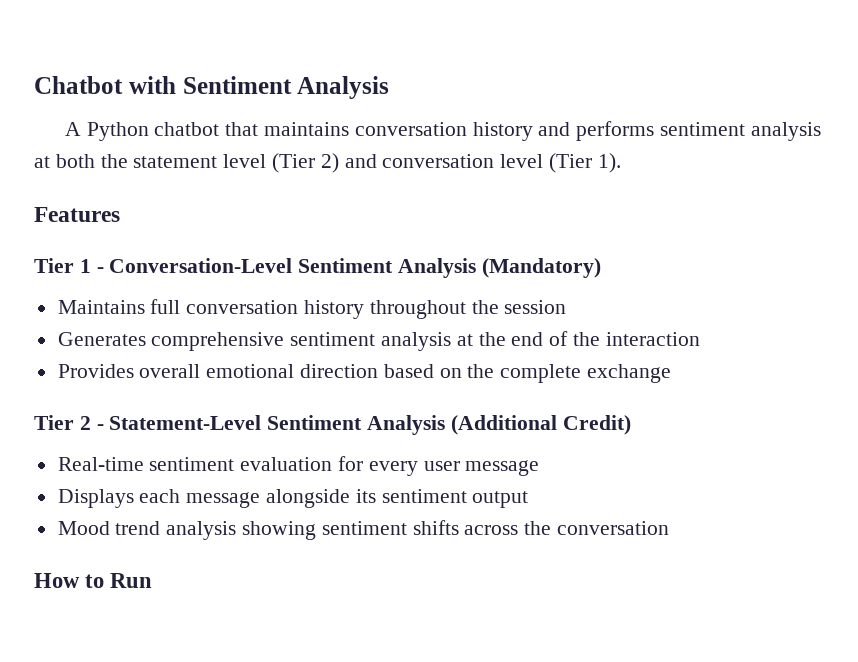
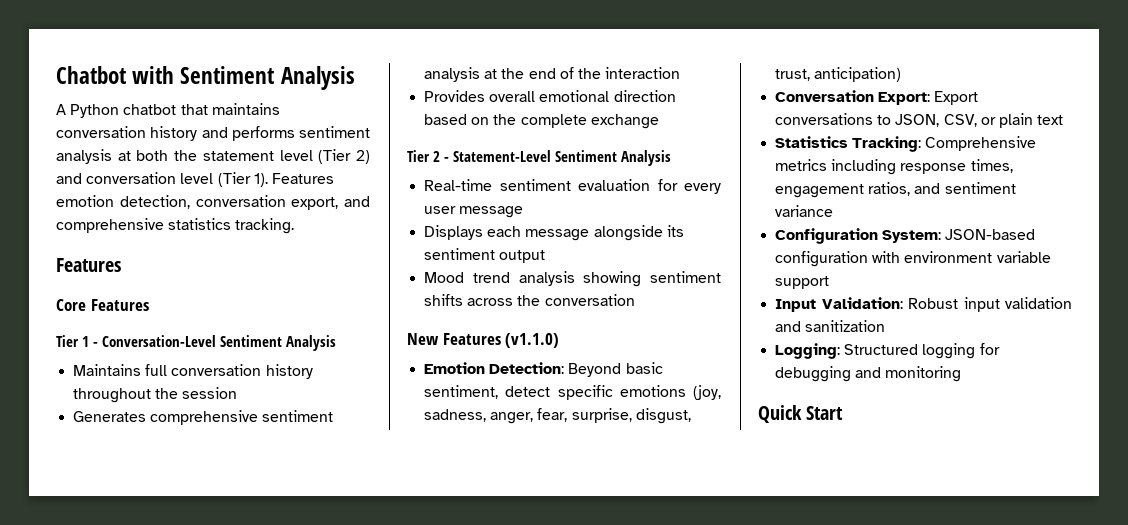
[34,207,120,222] // Features -> [271,173,334,184] [56,195,370,210] [56,218,295,234] [56,258,121,272] [56,299,149,311] Features emotion detection, conversation export, and comprehensive statistics tracking. // Features // Core Features
[481,258,601,278] (Mandatory) -> (337, 343) none
[450,415,631,435] (Additional Credit) -> (672, 158) none
[34,573,153,588] How to Run -> [407,333,560,348] [424,362,663,377] [424,385,721,400] [424,408,691,424] [775,67,902,82] [775,90,979,105] [775,113,1064,128] [775,136,1037,152] [775,159,1013,175] [775,182,1016,198] [775,205,834,217] [775,228,1036,244] [775,251,1051,267] [775,276,830,289] [775,297,1072,312] [775,320,886,332] [775,343,1000,359] [775,366,962,382] [758,405,844,423] New Features (v1.1.0) // Emotion Detection: Beyond basic sentiment, detect specific emotions (joy, sadness, anger, fear, surprise, disgust, trust, anticipation) // Conversation Export: Export conversations to JSON, CSV, or plain text // Statistics Tracking: Comprehensive metrics including response times, engagement ratios, and sentiment variance // Configuration System: JSON-based configuration with environment variable support // Input Validation: Robust input validation and sanitization // Logging: Structured logging for debugging and monitoring // Quick Start

